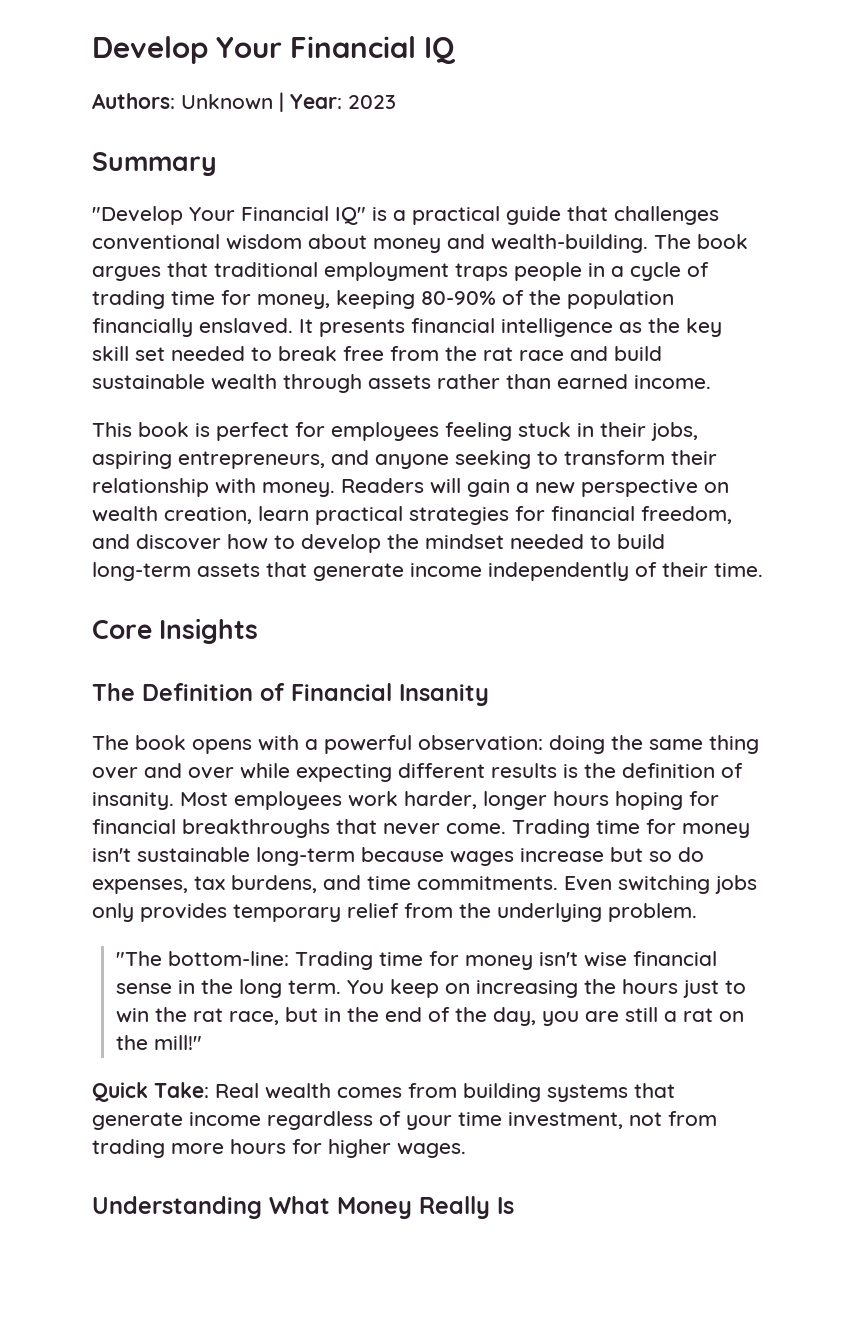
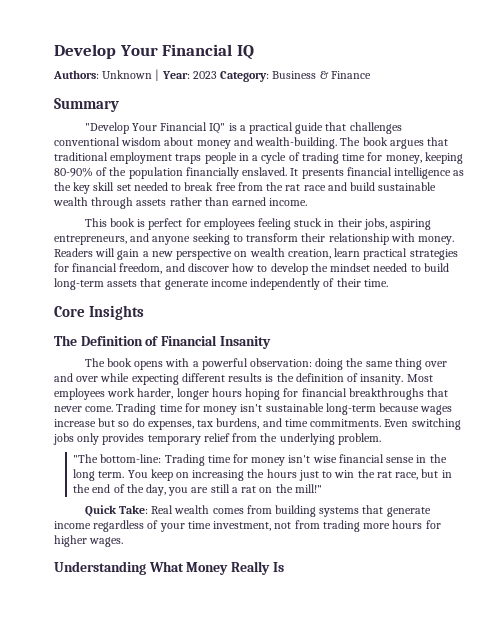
(396, 102) none -> [220,71,371,82] Category: Business & Finance

